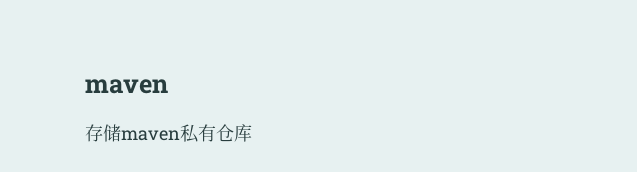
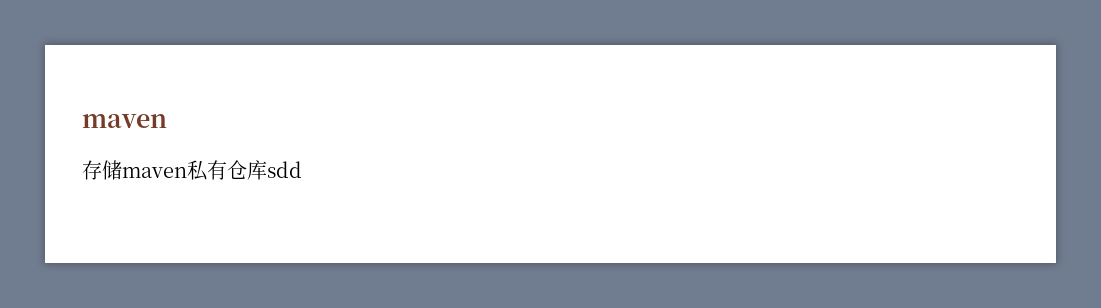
(252, 133) none -> [267,161,302,178] sdd

